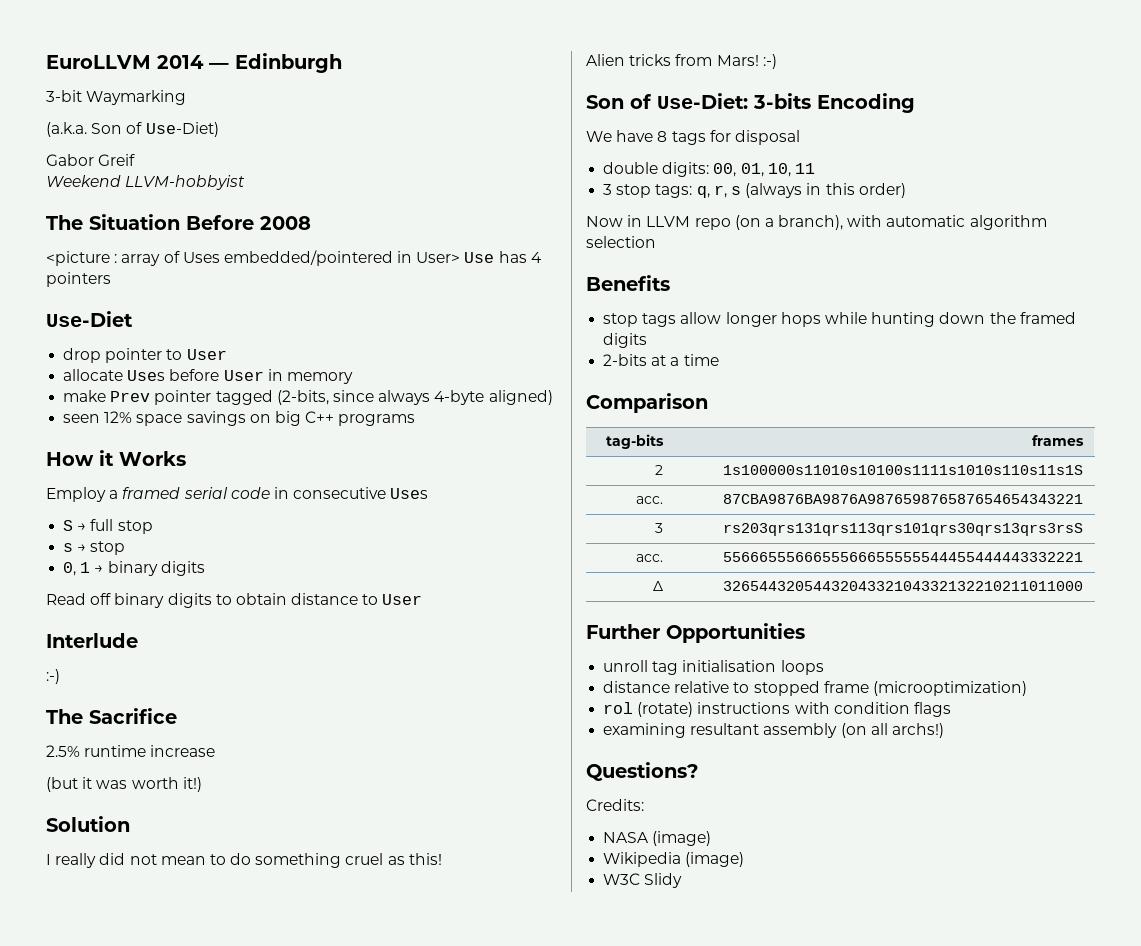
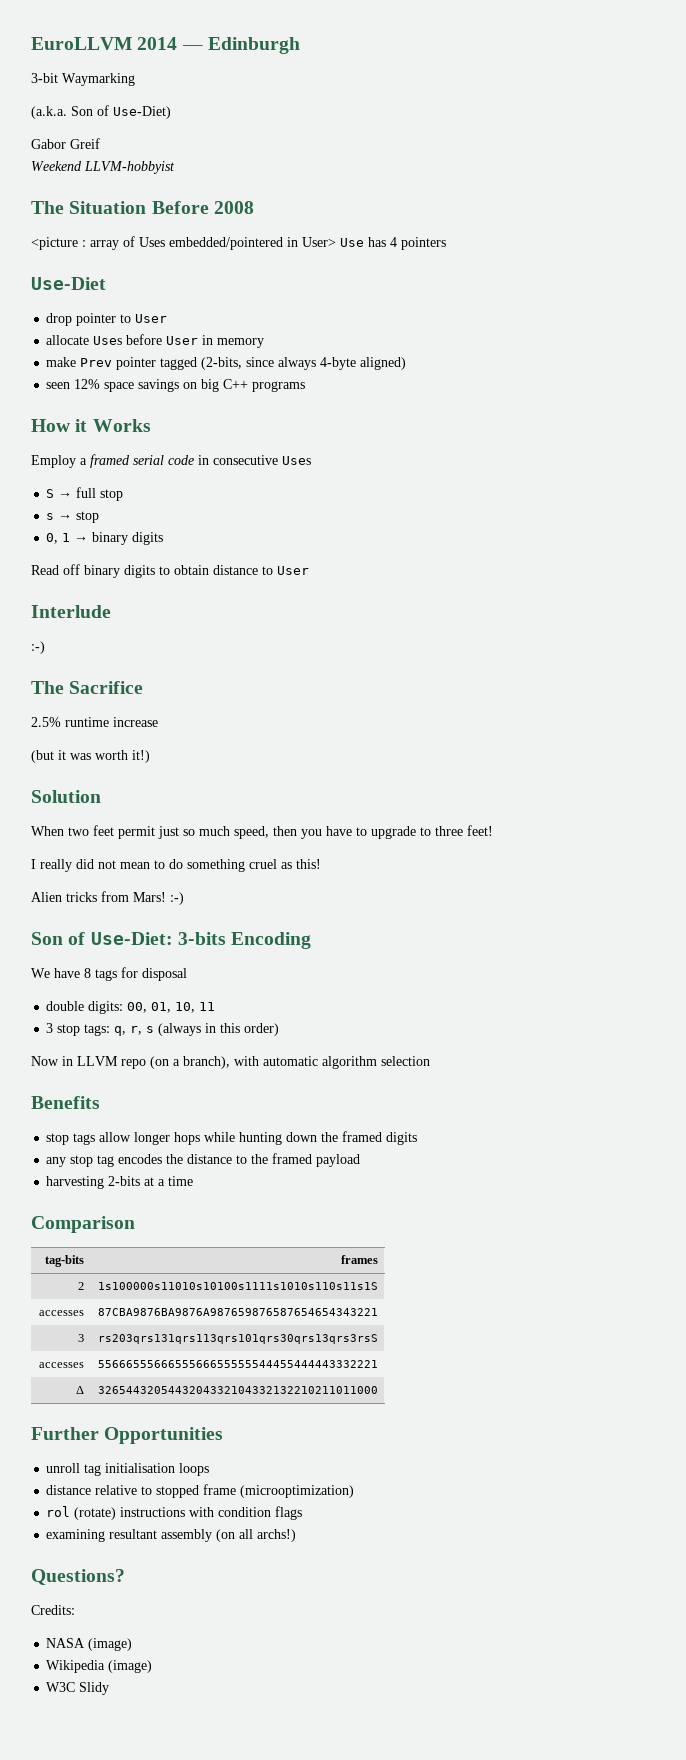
(130, 824) none -> [31,825,493,839] // When two feet permit just so much speed, then you have to upgrade to three feet!
(648, 340) none -> [46,1153,361,1167] [46,1176,105,1189] any stop tag encodes the distance to the framed payload // harvesting
[636,496,664,504] acc. -> [39,1310,85,1316] accesses
[636,554,664,562] acc. -> [39,1362,85,1368] accesses

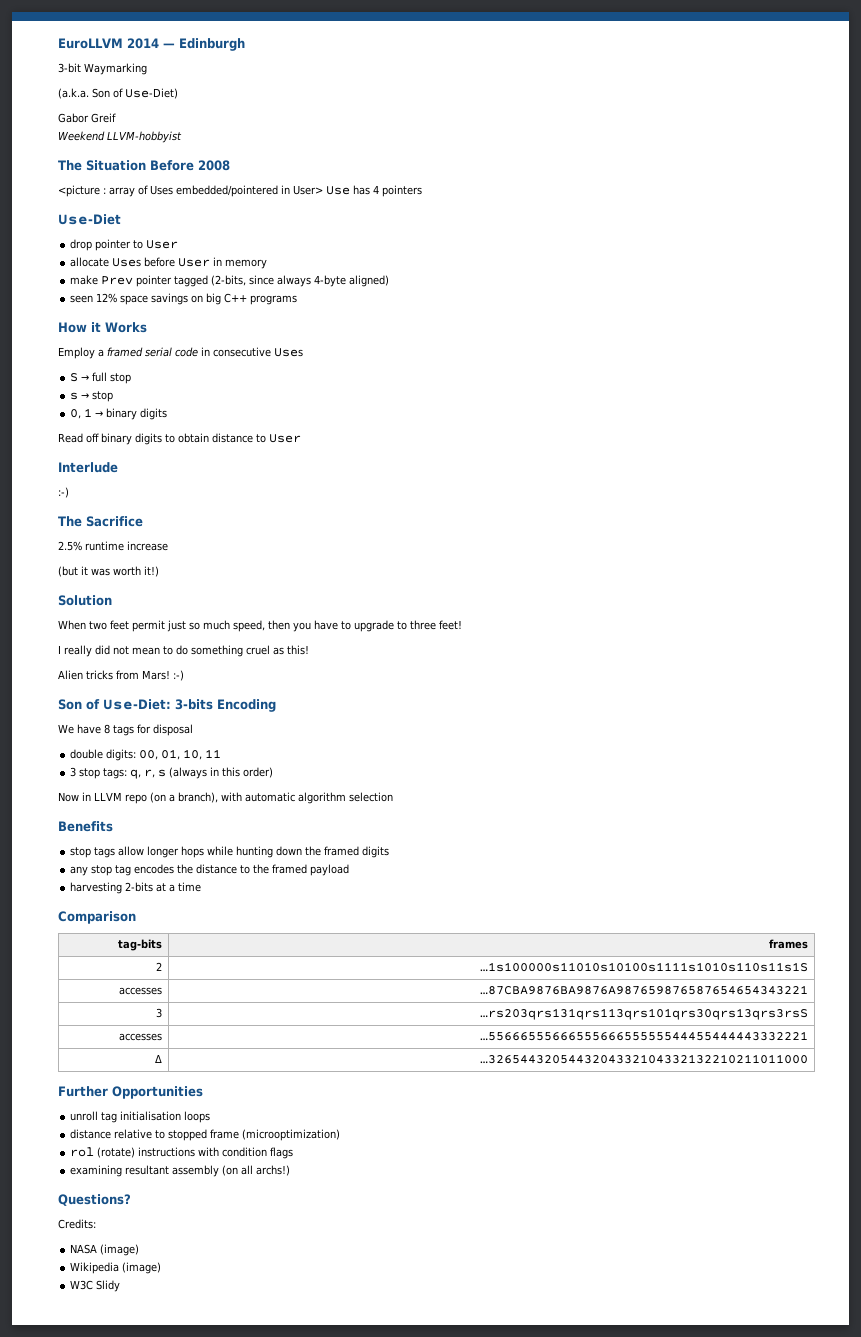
[98,1282,379,1290] [39,1310,85,1316] [98,1308,379,1316] 1s100000s11010s10100s1111s1010s110s11s1S // accesses | 87CBA9876BA9876A987659876587654654343221 -> [480,962,809,972] [119,987,163,995] [480,985,809,995] …1s100000s11010s10100s1111s1010s110s11s1S // accesses | …87CBA9876BA9876A987659876587654654343221
[98,1334,379,1344] [39,1362,85,1368] [98,1360,379,1368] rs203qrs131qrs113qrs101qrs30qrs13qrs3rsS // accesses | 5566655566655566655555544455444443332221 -> [480,1008,809,1020] [119,1033,163,1041] [480,1031,809,1041] …rs203qrs131qrs113qrs101qrs30qrs13qrs3rsS // accesses | …5566655566655566655555544455444443332221
[98,1386,379,1394] 3265443205443204332104332132210211011000 -> [480,1054,809,1064] …3265443205443204332104332132210211011000

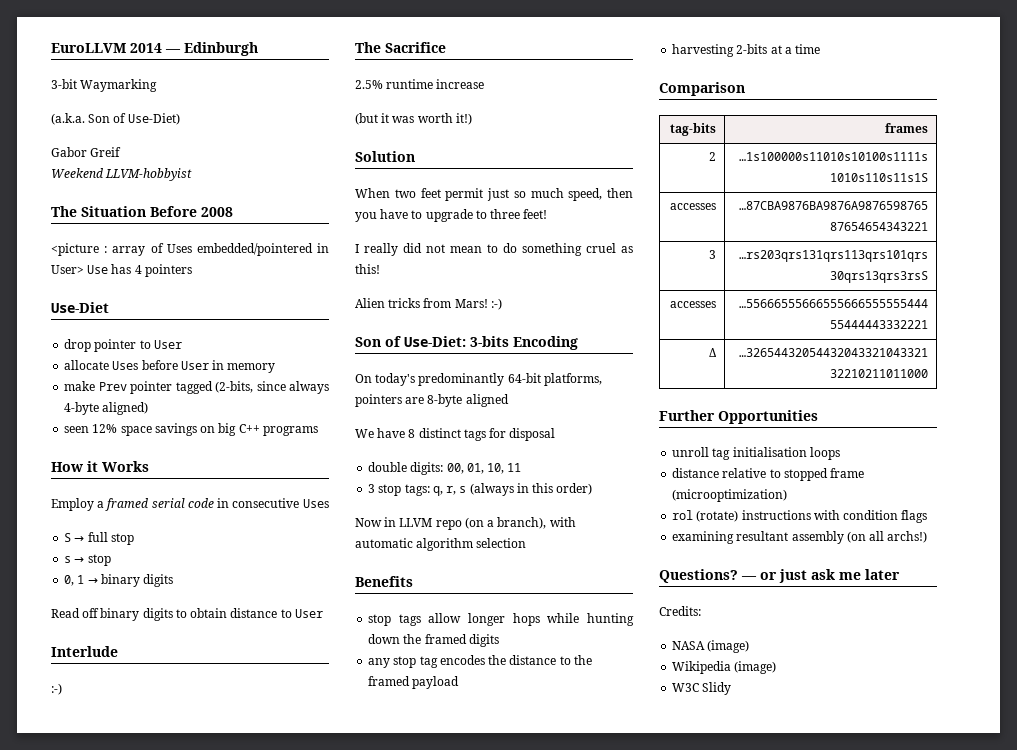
(276, 705) none -> [355,373,602,386] [355,394,509,407] // On today's predominantly 64-bit platforms, pointers are 8-byte aligned
(110, 729) none -> [418,428,461,438] distinct
(131, 1200) none -> [741,569,900,583] — or just ask me later

